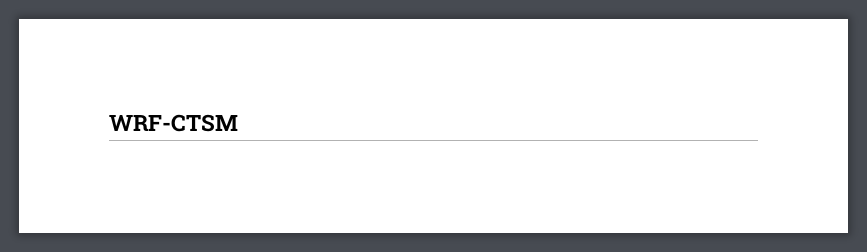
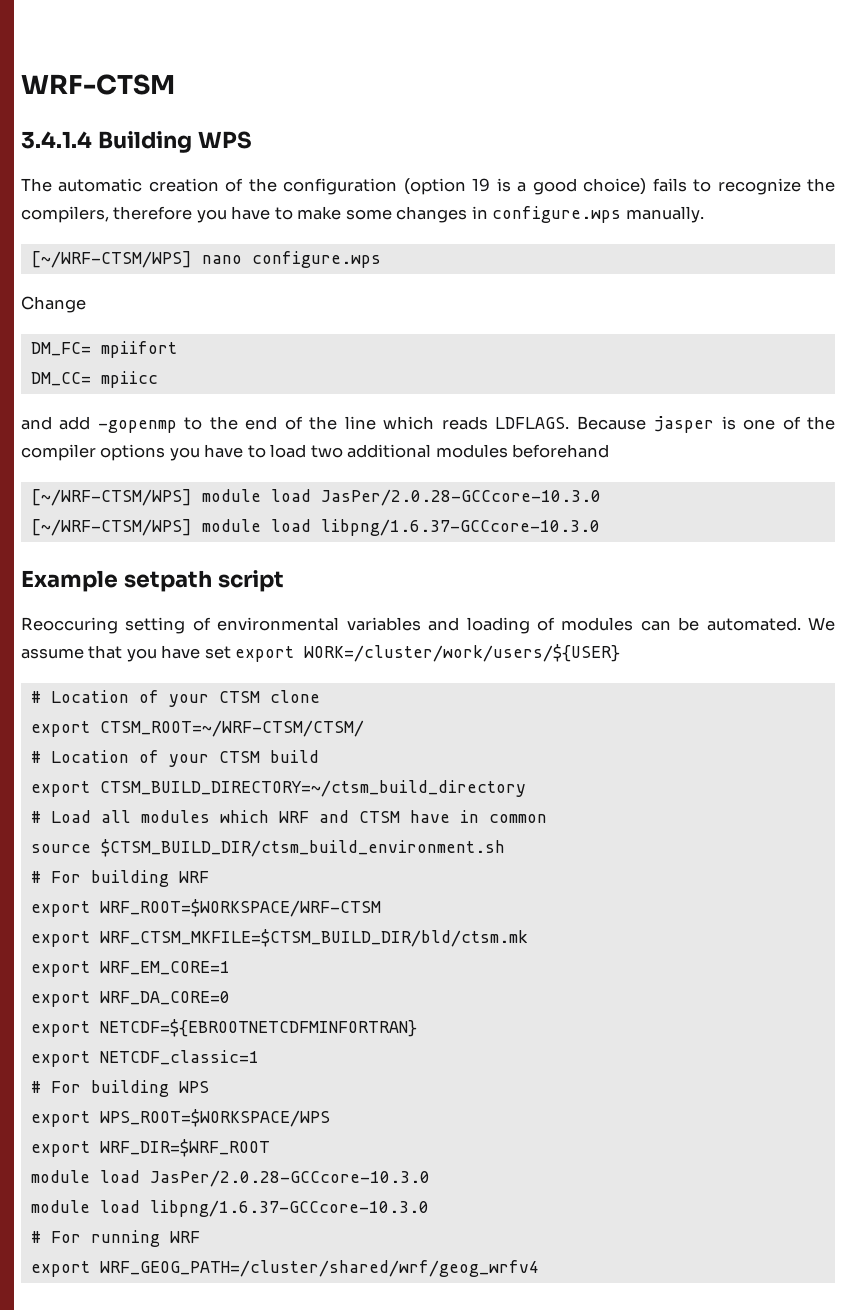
(238, 123) none -> [21,131,252,153] [21,178,836,195] [21,206,704,223] [30,251,381,268] [21,296,86,313] [30,341,177,358] [30,371,158,388] [21,416,836,433] [21,444,610,461] [30,489,601,506] [30,519,600,536] [21,570,284,592] [21,617,835,634] [21,644,621,662] [30,690,320,707] [30,720,364,737] [30,750,319,767] [30,780,526,797] [30,810,547,823] [30,839,505,857] [30,870,209,887] [30,899,381,917] [30,929,528,947] [30,961,230,977] [30,991,230,1007] [30,1019,417,1037] [30,1050,259,1067] [30,1080,209,1097] [30,1109,330,1127] [30,1139,270,1157] [30,1170,430,1187] [30,1200,429,1217] [30,1230,200,1247] [30,1260,539,1277] // 3.4.1.4 Building WPS // The automatic creation of the configuration (option 19 is a good choice) fails to recognize the compilers, therefore you have to make some changes in configure.wps manually. // [~/WRF-CTSM/WPS] nano configure.wps // Change // DM_FC= mpiifort // DM_CC= mpiicc // and add -gopenmp to the end of the line which reads LDFLAGS. Because jasper is one of the compiler options you have to load two additional modules beforehand // [~/WRF-CTSM/WPS] module load JasPer/2.0.28-GCCcore-10.3.0 // [~/WRF-CTSM/WPS] module load libpng/1.6.37-GCCcore-10.3.0 // Example setpath script // Reoccuring setting of environmental variables and loading of modules can be automated. We assume that you have set export WORK=/cluster/work/users/${USER} // # Location of your CTSM clone // export CTSM_ROOT=~/WRF-CTSM/CTSM/ // # Location of your CTSM build // export CTSM_BUILD_DIRECTORY=~/ctsm_build_directory // # Load all modules which WRF and CTSM have in common // source $CTSM_BUILD_DIR/ctsm_build_environment.sh // # For building WRF // export WRF_ROOT=$WORKSPACE/WRF-CTSM // export WRF_CTSM_MKFILE=$CTSM_BUILD_DIR/bld/ctsm.mk // export WRF_EM_CORE=1 // export WRF_DA_CORE=0 // export NETCDF=${EBROOTNETCDFMINFORTRAN} // export NETCDF_classic=1 // # For building WPS // export WPS_ROOT=$WORKSPACE/WPS // export WRF_DIR=$WRF_ROOT // module load JasPer/2.0.28-GCCcore-10.3.0 // module load libpng/1.6.37-GCCcore-10.3.0 // # For running WRF // export WRF_GEOG_PATH=/cluster/shared/wrf/geog_wrfv4

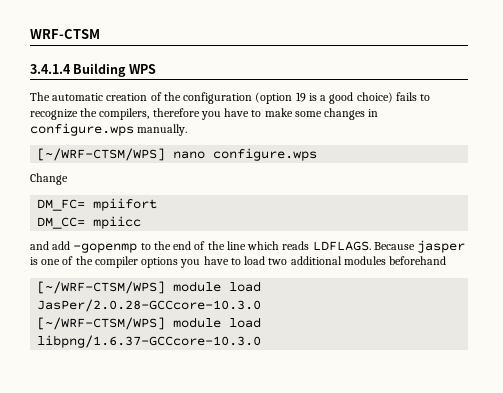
[21,570,284,592] [21,617,835,634] [21,644,621,662] [30,690,320,707] [30,720,364,737] [30,750,319,767] [30,780,526,797] [30,810,547,823] [30,839,505,857] [30,870,209,887] [30,899,381,917] [30,929,528,947] [30,961,230,977] [30,991,230,1007] [30,1019,417,1037] [30,1050,259,1067] [30,1080,209,1097] [30,1109,330,1127] [30,1139,270,1157] [30,1170,430,1187] [30,1200,429,1217] [30,1230,200,1247] [30,1260,539,1277] // Example setpath script // Reoccuring setting of environmental variables and loading of modules can be automated. We assume that you have set export WORK=/cluster/work/users/${USER} // # Location of your CTSM clone // export CTSM_ROOT=~/WRF-CTSM/CTSM/ // # Location of your CTSM build // export CTSM_BUILD_DIRECTORY=~/ctsm_build_directory // # Load all modules which WRF and CTSM have in common // source $CTSM_BUILD_DIR/ctsm_build_environment.sh // # For building WRF // export WRF_ROOT=$WORKSPACE/WRF-CTSM // export WRF_CTSM_MKFILE=$CTSM_BUILD_DIR/bld/ctsm.mk // export WRF_EM_CORE=1 // export WRF_DA_CORE=0 // export NETCDF=${EBROOTNETCDFMINFORTRAN} // export NETCDF_classic=1 // # For building WPS // export WPS_ROOT=$WORKSPACE/WPS // export WRF_DIR=$WRF_ROOT // module load JasPer/2.0.28-GCCcore-10.3.0 // module load libpng/1.6.37-GCCcore-10.3.0 // # For running WRF // export WRF_GEOG_PATH=/cluster/shared/wrf/geog_wrfv4 -> (262, 341) none

